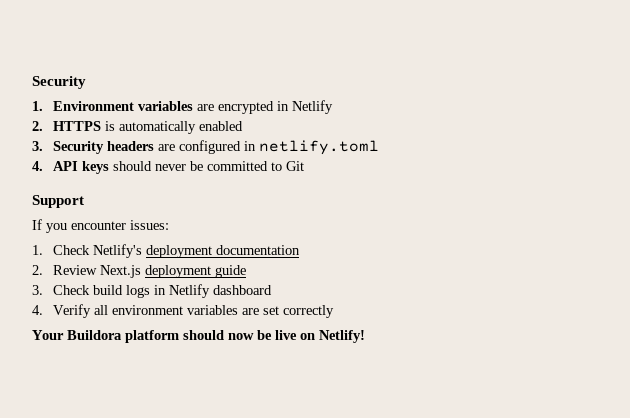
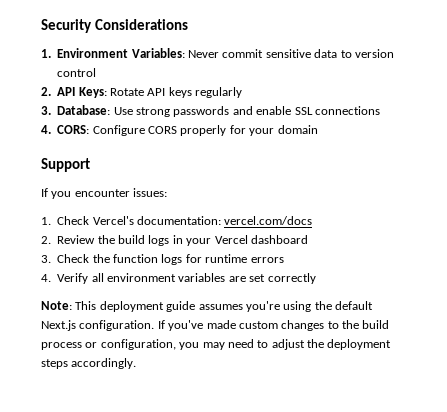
[32,76,86,89] Security -> [41,19,188,33] Security Considerations
[138,100,334,114] [32,121,244,134] [32,140,380,155] [32,161,305,174] variables are encrypted in Netlify // 2. HTTPS is automatically enabled // 3. Security headers are configured in netlify.toml // 4. API keys should never be committed to Git -> [131,48,394,58] [57,68,97,77] [41,87,243,98] [41,105,380,117] [41,125,318,136] Variables: Never commit sensitive data to version control // 2. API Keys: Rotate API keys regularly // 3. Database: Use strong passwords and enable SSL connections // 4. CORS: Configure CORS properly for your domain
[93,244,301,258] Netlify's deployment documentation -> [92,216,313,225] Vercel's documentation: vercel.com/docs
[100,265,247,278] [32,284,273,298] Next.js deployment guide // 3. Check build logs in Netlify dashboard -> [97,235,308,246] [41,254,284,265] the build logs in your Vercel dashboard // 3. Check the function logs for runtime errors
[32,330,365,343] Your Buildora platform should now be live on Netlify! -> [41,301,373,312] [41,320,390,331] [41,339,392,350] [41,358,137,369] Note: This deployment guide assumes you're using the default Next.js configuration. If you've made custom changes to the build process or configuration, you may need to adjust the deployment steps accordingly.

